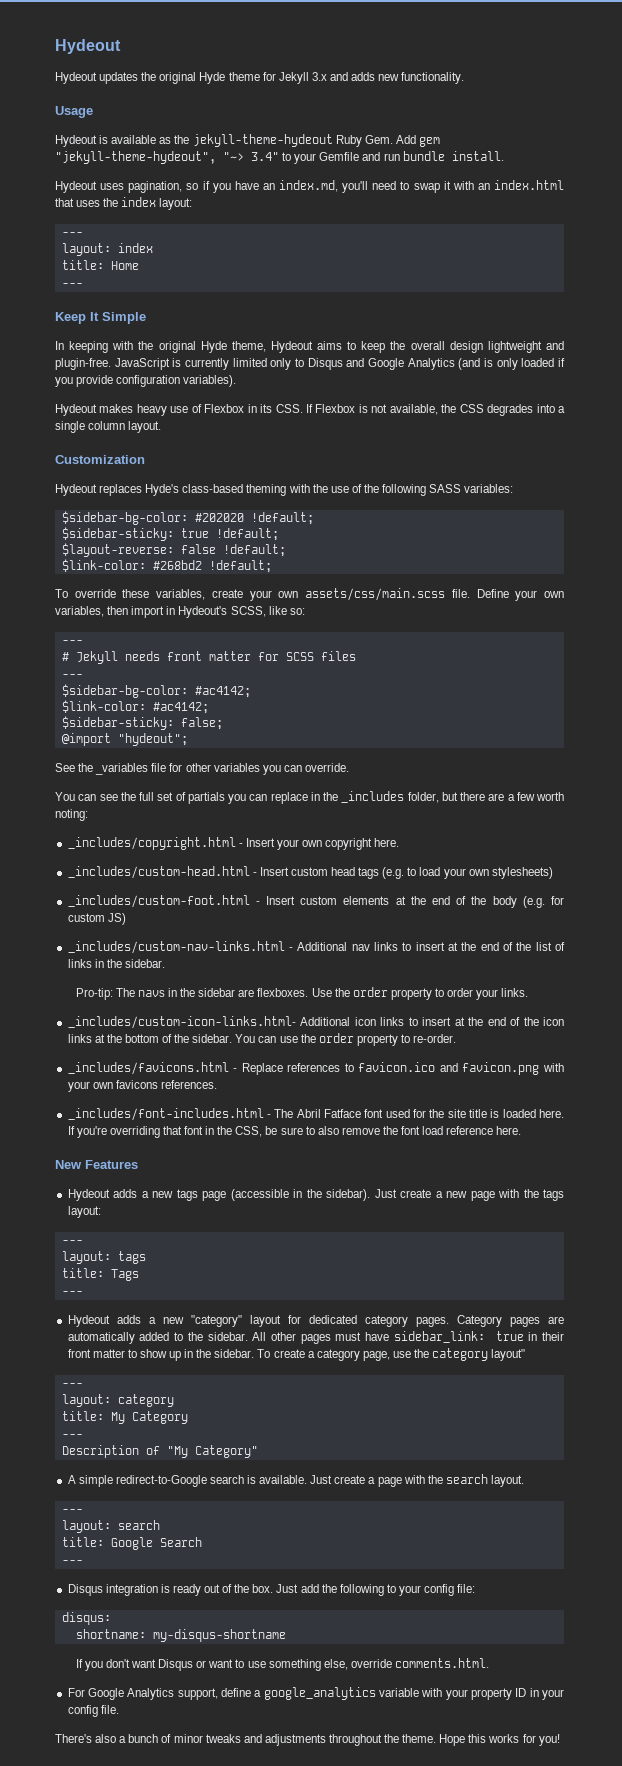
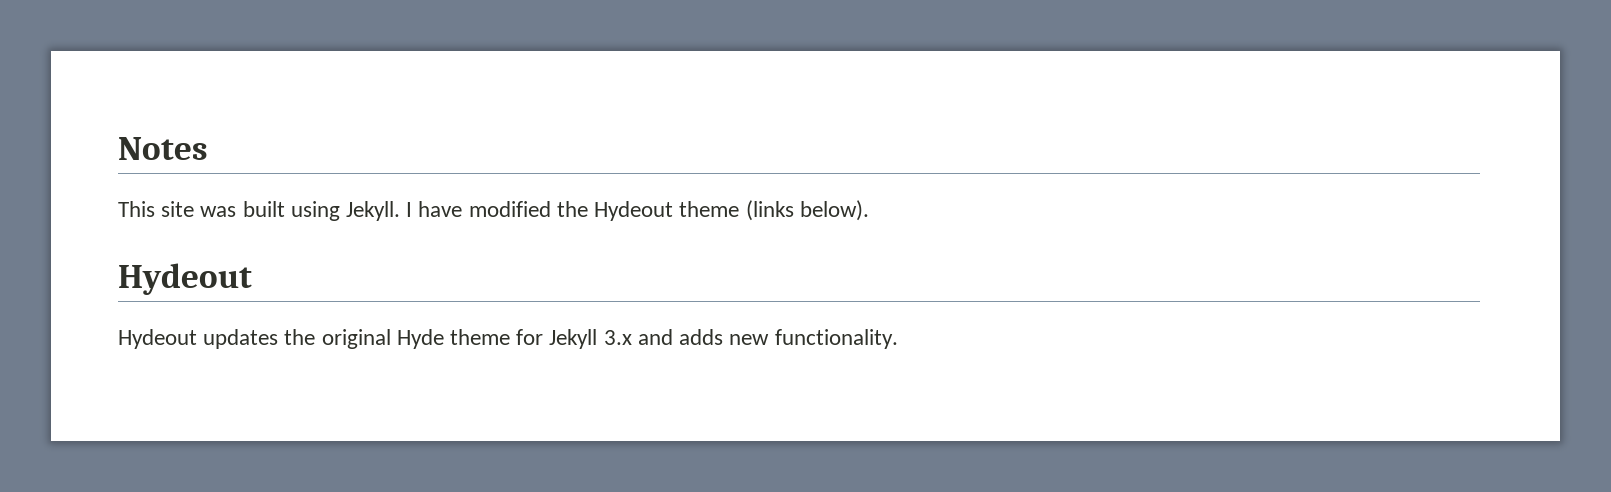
(55, 46) none -> [118,137,208,160] [118,200,869,221] Notes // This site was built using Jekyll. I have modified the Hydeout theme (links below). //
[55,106,93,118] [55,134,440,147] [55,151,504,164] [55,180,564,193] [55,197,193,210] [61,232,83,236] [61,243,153,256] [61,260,139,270] [61,283,83,287] [55,312,146,324] [55,341,564,353] [55,358,566,370] [55,375,237,387] [55,404,565,416] [55,421,162,433] [55,455,145,464] [55,484,514,496] [61,511,314,525] [61,527,279,541] [61,543,286,557] [61,559,272,573] [55,588,564,601] [55,606,305,618] [61,640,83,644] [61,651,356,664] [61,674,83,678] [61,684,251,698] [61,700,209,714] [61,716,223,730] [61,733,188,746] [55,763,349,775] [55,791,564,804] [55,809,88,821] [67,837,400,850] [67,866,553,879] [67,895,564,908] [67,913,126,925] [67,941,566,954] [67,959,165,968] [75,987,529,1000] [67,1016,565,1029] [67,1033,457,1046] [67,1062,564,1075] [67,1080,217,1092] [67,1108,565,1121] [67,1126,522,1138] [55,1160,138,1169] [67,1189,565,1201] [67,1206,101,1218] [61,1240,83,1244] [61,1251,146,1264] [61,1268,139,1281] [61,1291,83,1295] [67,1315,564,1327] [67,1331,564,1344] [67,1348,526,1361] [61,1383,83,1387] [61,1394,174,1407] [61,1411,188,1424] [61,1434,83,1438] [61,1445,258,1458] [67,1474,525,1487] [61,1509,83,1513] [61,1520,160,1533] [61,1537,202,1550] [61,1560,83,1564] [67,1584,476,1596] [61,1612,111,1625] [75,1629,286,1642] [75,1658,490,1671] [67,1687,565,1700] [67,1705,119,1717] [55,1734,560,1746] // Usage // Hydeout is available as the jekyll-theme-hydeout Ruby Gem. Add gem "jekyll-theme-hydeout", "~> 3.4" to your Gemfile and run bundle install. // Hydeout uses pagination, so if you have an index.md, you'll need to swap it with an index.html that uses the index layout: // --- // layout: index // title: Home // --- // Keep It Simple // In keeping with the original Hyde theme, Hydeout aims to keep the overall design lightweight and plugin-free. JavaScript is currently limited only to Disqus and Google Analytics (and is only loaded if you provide configuration variables). // Hydeout makes heavy use of Flexbox in its CSS. If Flexbox is not available, the CSS degrades into a single column layout. // Customization // Hydeout replaces Hyde's class-based theming with the use of the following SASS variables: // $sidebar-bg-color: #202020 !default; // $sidebar-sticky: true !default; // $layout-reverse: false !default; // $link-color: #268bd2 !default; // To override these variables, create your own assets/css/main.scss file. Define your own variables, then import in Hydeout's SCSS, like so: // --- // # Jekyll needs front matter for SCSS files // --- // $sidebar-bg-color: #ac4142; // $link-color: #ac4142; // $sidebar-sticky: false; // @import "hydeout"; // See the _variables file for other variables you can override. // You can see the full set of partials you can replace in the _includes folder, but there are a few worth noting: // _includes/copyright.html - Insert your own copyright here. // _includes/custom-head.html - Insert custom head tags (e.g. to load your own stylesheets) // _includes/custom-foot.html - Insert custom elements at the end of the body (e.g. for custom JS) // _includes/custom-nav-links.html - Additional nav links to insert at the end of the list of links in the sidebar. // Pro-tip: The navs in the sidebar are flexboxes. Use the order property to order your links. // _includes/custom-icon-links.html- Additional icon links to insert at the end of the icon links at the bottom of the sidebar. You can use the order property to re-order. // _includes/favicons.html - Replace references to favicon.ico and favicon.png with your own favicons references. // _includes/font-includes.html - The Abril Fatface font used for the site title is loaded here. If you're overriding that font in the CSS, be sure to also remove the font load reference here. // New Features // Hydeout adds a new tags page (accessible in the sidebar). Just create a new page with the tags layout: // --- // layout: tags // title: Tags // --- // Hydeout adds a new "category" layout for dedicated category pages. Category pages are automatically added to the sidebar. All other pages must have sidebar_link: true in their front matter to show up in the sidebar. To create a category page, use the category layout" // --- // layout: category // title: My Category // --- // Description of "My Category" // A simple redirect-to-Google search is available. Just create a page with the search layout. // --- // layout: search // title: Google Search // --- // Disqus integration is ready out of the box. Just add the following to your config file: // disqus: // shortname: my-disqus-shortname // If you don't want Disqus or want to use something else, override comments.html. // For Google Analytics support, define a google_analytics variable with your property ID in your config file. // There's also a bunch of minor tweaks and adjustments throughout the theme. Hope this works for you! -> (898, 339) none

